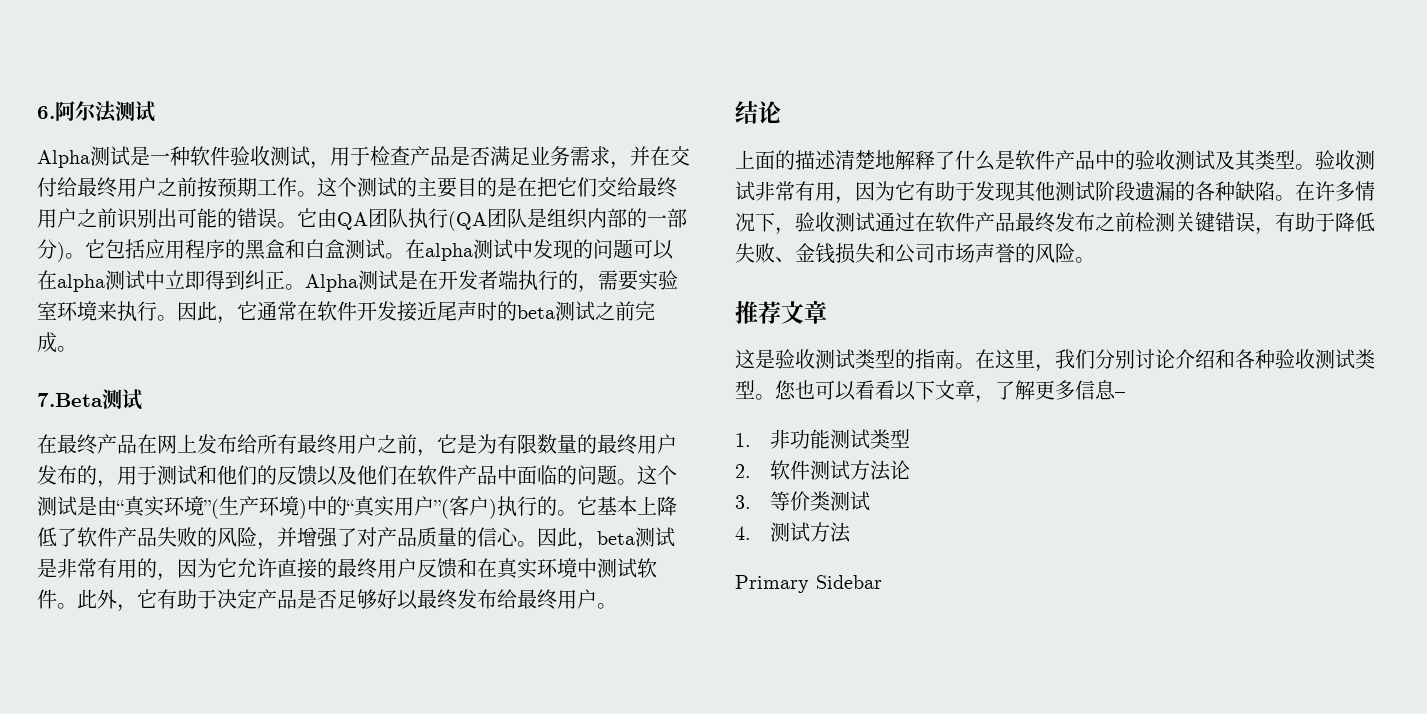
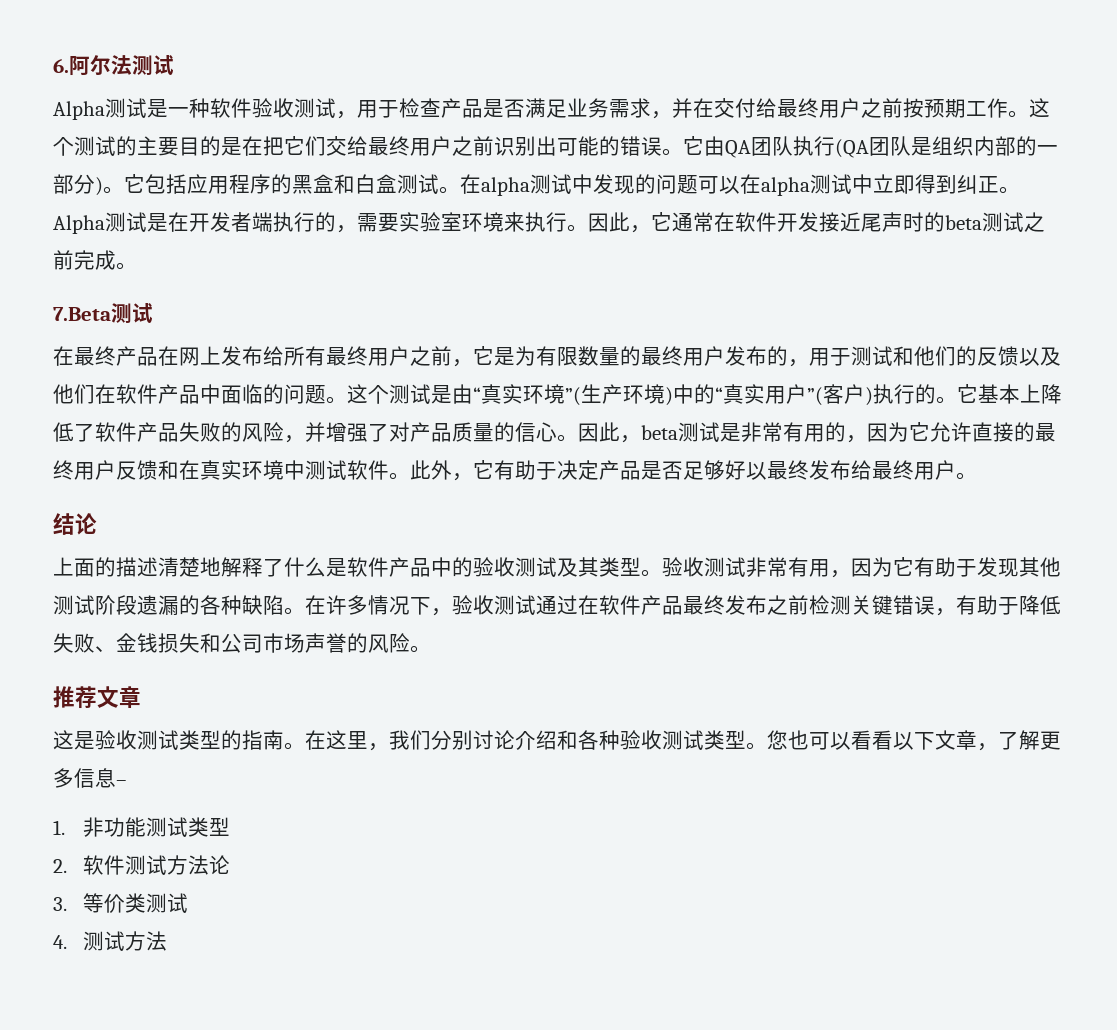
[735,575,882,593] // Primary Sidebar -> (167, 941) none

